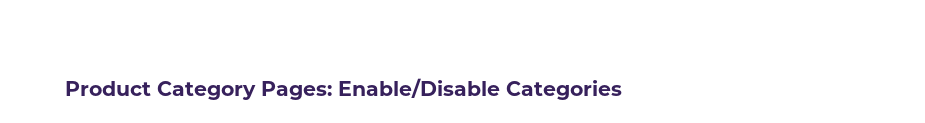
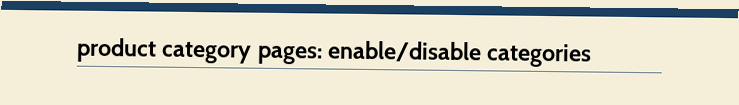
[65,78,622,100] Product Category Pages: Enable/Disable Categories -> [76,37,593,68] product category pages: enable/disable categories

